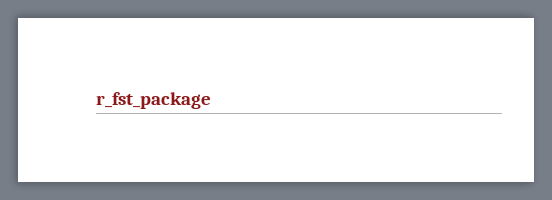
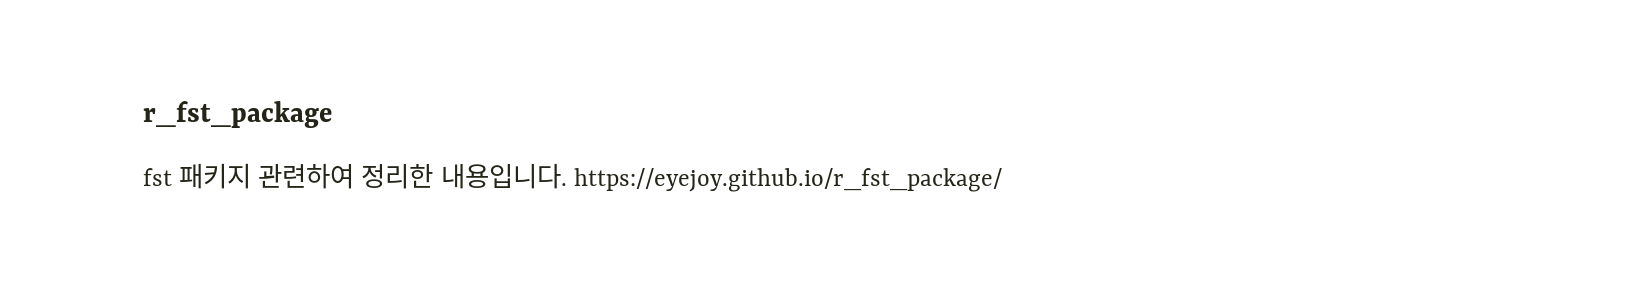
(211, 100) none -> [143,163,1002,192] // fst 패키지 관련하여 정리한 내용입니다. https://eyejoy.github.io/r_fst_package/

